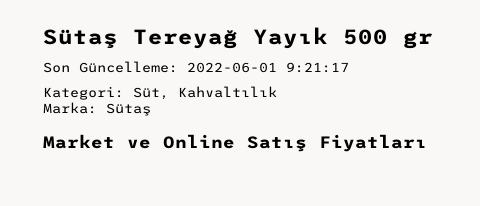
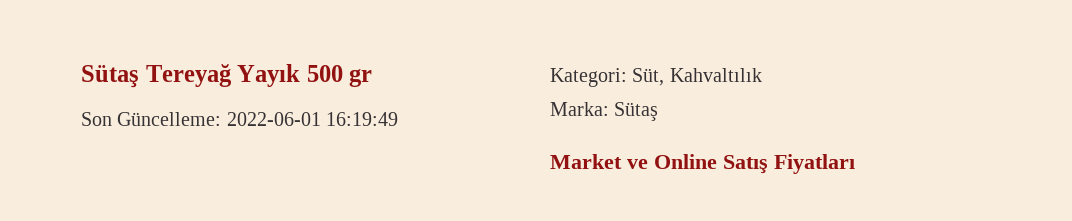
[286,62,349,73] 9:21:17 -> [326,112,399,126] 16:19:49

